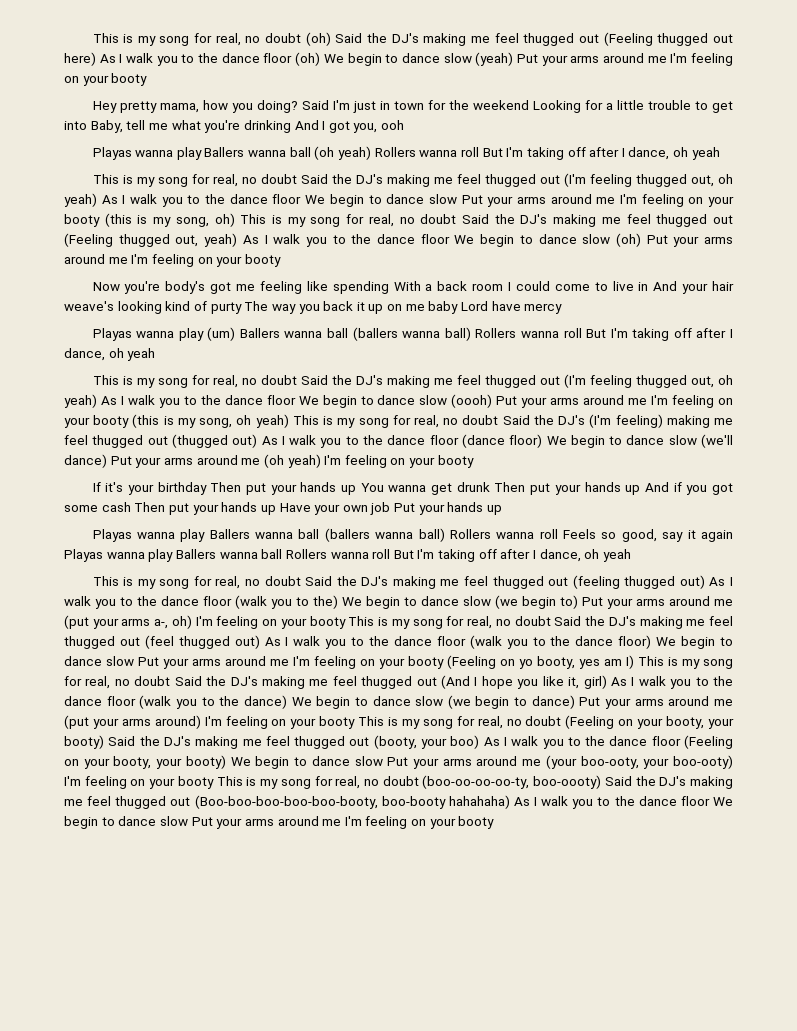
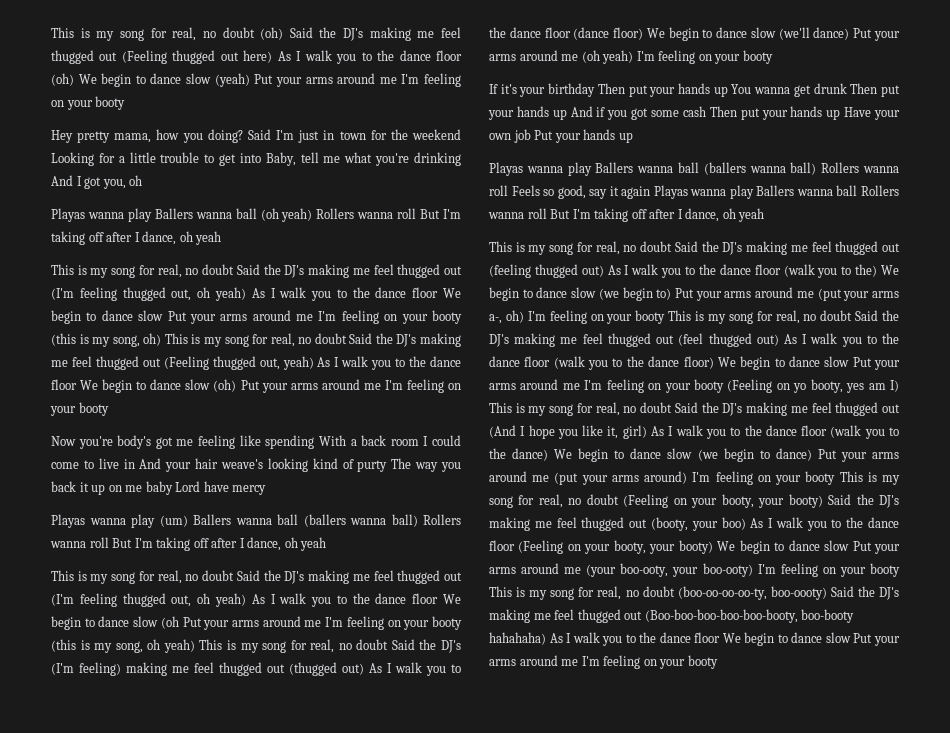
[381,120,405,130] ooh -> [129,175,143,186] oh
[451,394,493,408] (oooh) -> [160,616,179,629] (oh

